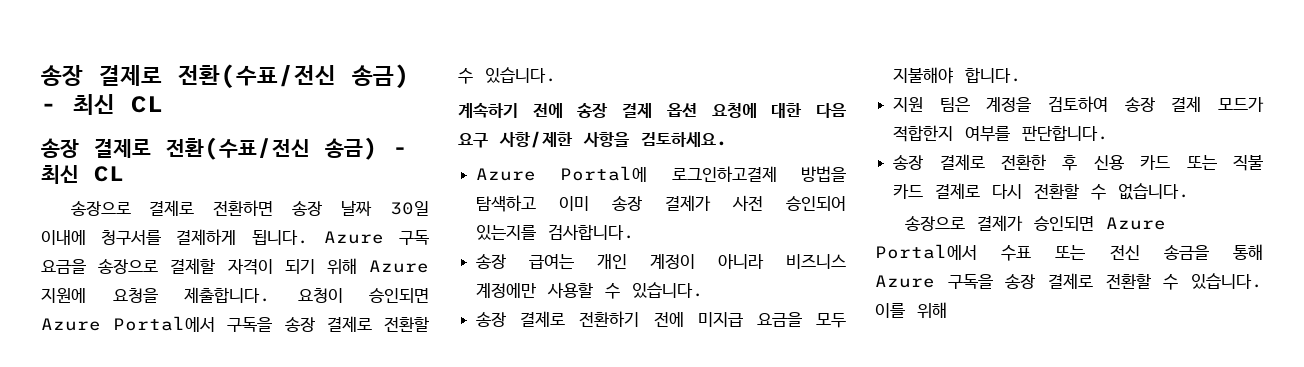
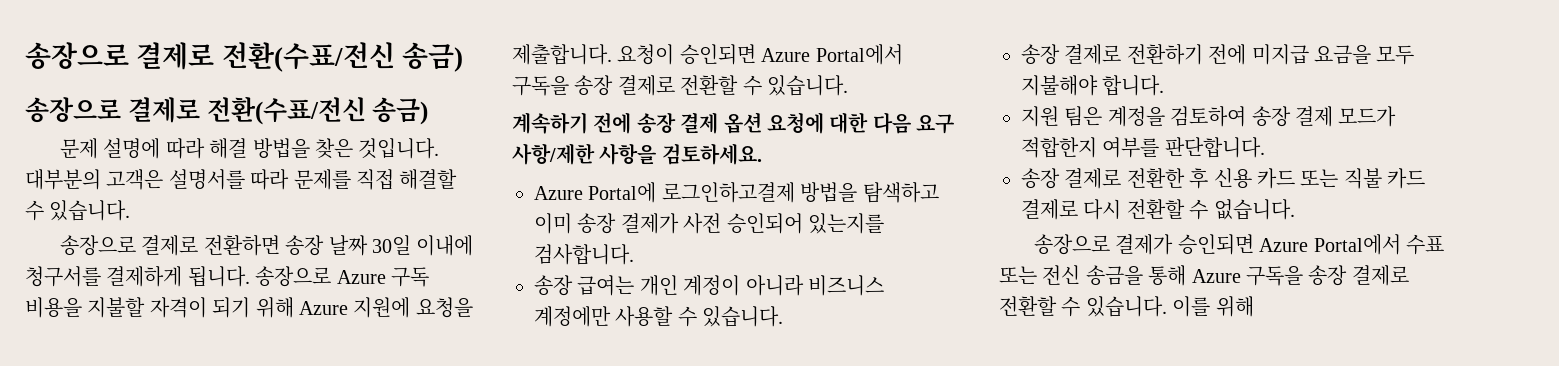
[41,64,410,88] [41,94,163,115] [41,137,408,160] [41,165,124,184] 송장 결제로 전환(수표/전신 송금) - 최신 CL // 송장 결제로 전환(수표/전신 송금) - 최신 CL -> [25,42,463,72] [25,97,429,125] [59,138,440,159] [25,169,458,190] [25,200,131,221] 송장으로 결제로 전환(수표/전신 송금) // 송장으로 결제로 전환(수표/전신 송금) // 문제 설명에 따라 해결 방법을 찾은 것입니다. 대부분의 고객은 설명서를 따라 문제를 직접 해결할 수 있습니다.
(309, 237) none -> [255,266,332,287] 송장으로
[41,258,216,274] 요금을 송장으로 결제할 -> [25,297,146,318] 비용을 지불할

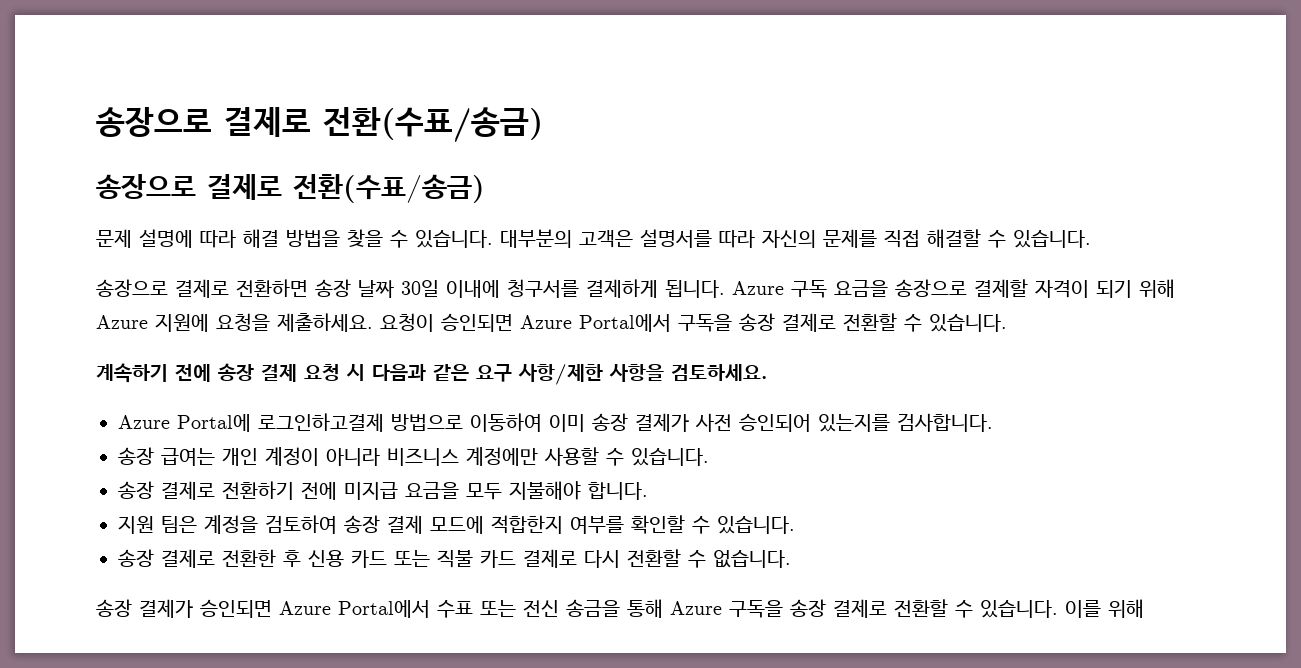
[25,42,463,72] [25,97,429,125] 송장으로 결제로 전환(수표/전신 송금) // 송장으로 결제로 전환(수표/전신 송금) -> [96,107,543,143] [96,174,485,203] 송장으로 결제로 전환(수표/송금) // 송장으로 결제로 전환(수표/송금)
[314,138,440,159] 찾은 것입니다. -> [347,229,493,248] 찾을 수 있습니다.
(290, 179) none -> [762,230,816,248] 자신의
[255,266,332,287] 송장으로 -> (725, 289) none
[25,297,146,318] 비용을 지불할 -> [834,279,1028,298] 요금을 송장으로 결제할
[512,44,612,65] 제출합니다. -> [277,313,373,332] 제출하세요.
[723,112,911,134] 옵션 요청에 대한 다음 -> [304,364,469,381] 요청 시 다음과 같은
[800,182,939,203] 방법을 탐색하고 -> [391,413,542,432] 방법으로 이동하여
[1338,106,1397,127] 모드가 -> [430,516,484,534] 모드에
[1164,137,1265,158] 판단합니다. -> [631,515,795,534] 확인할 수 있습니다.
[1033,234,1110,255] 송장으로 -> [96,599,132,617] 송장

